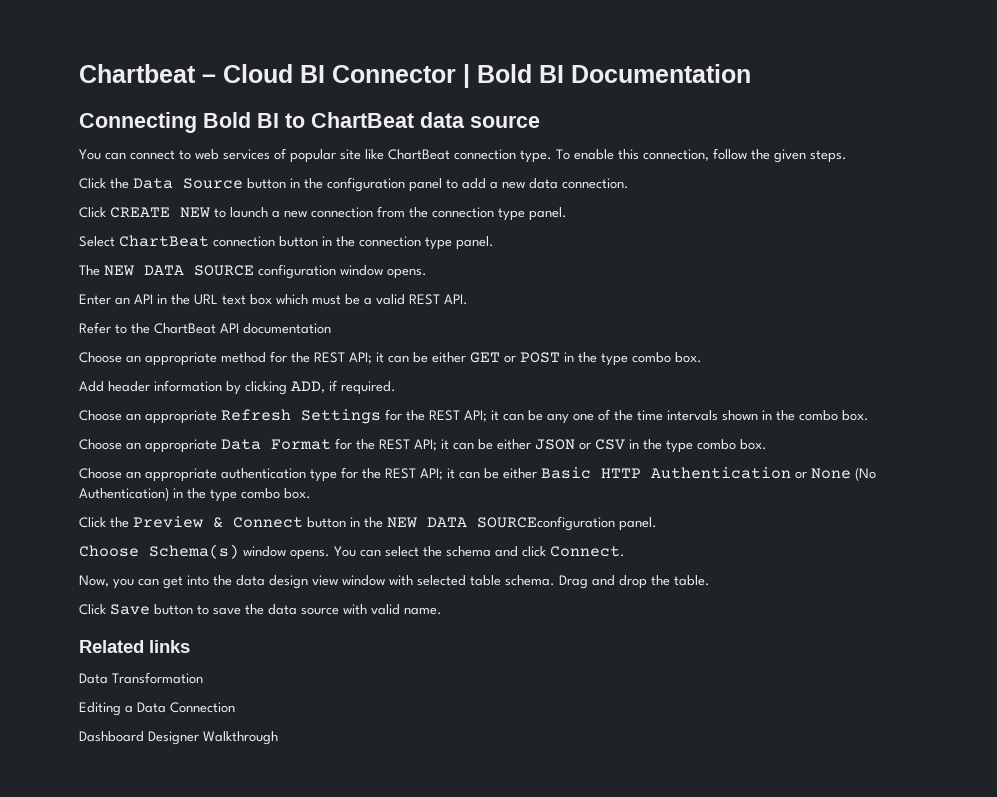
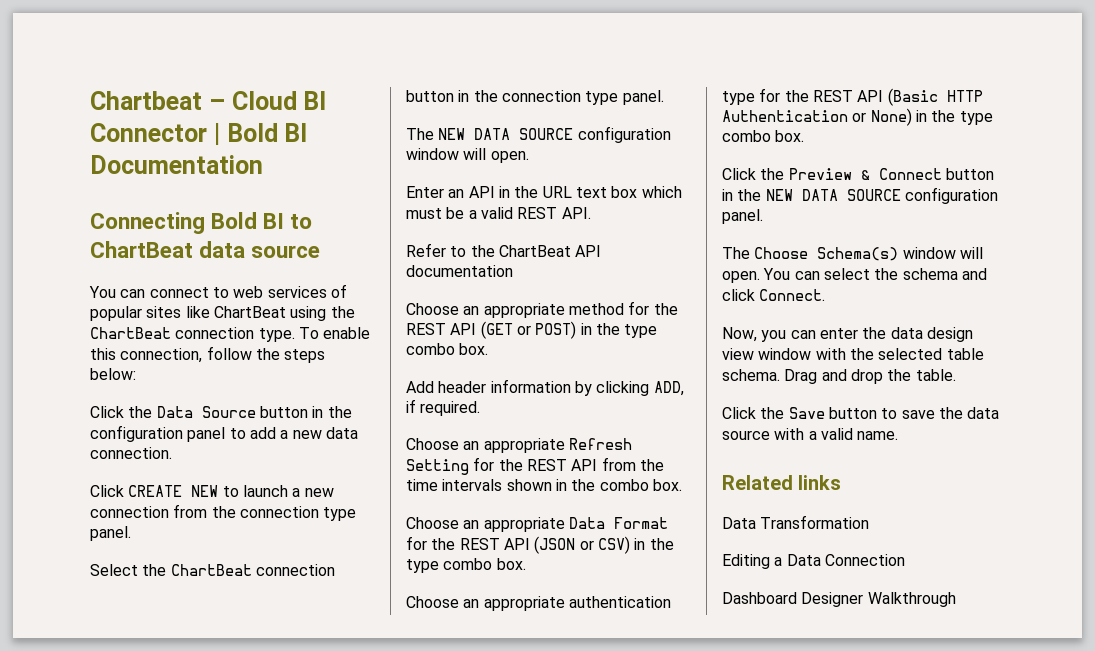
[340,149,361,160] site -> [146,306,182,318] sites
(450, 154) none -> [290,306,355,321] [90,327,171,339] using the ChartBeat
[774,149,847,163] given steps. -> [284,349,326,363] [90,368,136,380] steps below:
(115, 241) none -> [142,564,167,576] the
[387,268,427,279] opens. -> [463,148,529,163] will open.
[349,352,560,364] API; it can be either GET or POST -> [450,321,577,339] API (GET or POST)
[301,409,610,424] Settings for the REST API; it can be any one of -> [406,457,636,475] Setting for the REST API from
[414,439,625,451] API; it can be either JSON or CSV -> [503,536,630,554] API (JSON or CSV)
[420,467,876,481] [79,487,169,501] API; it can be either Basic HTTP Authentication or None (No Authentication) -> [857,88,983,106] [722,108,912,126] API (Basic HTTP Authentication or None)
[477,516,657,531] SOURCEconfiguration panel. // -> [846,187,998,204] [722,209,763,224] [722,247,750,259] SOURCE configuration panel. // The
[290,549,330,560] opens. -> [959,247,983,259] [722,271,760,283] will open.
[163,575,209,589] get into -> [819,328,858,339] enter
(413, 580) none -> [849,348,874,360] the
(106, 609) none -> [760,407,785,419] the
(367, 609) none -> [808,431,817,440] a

